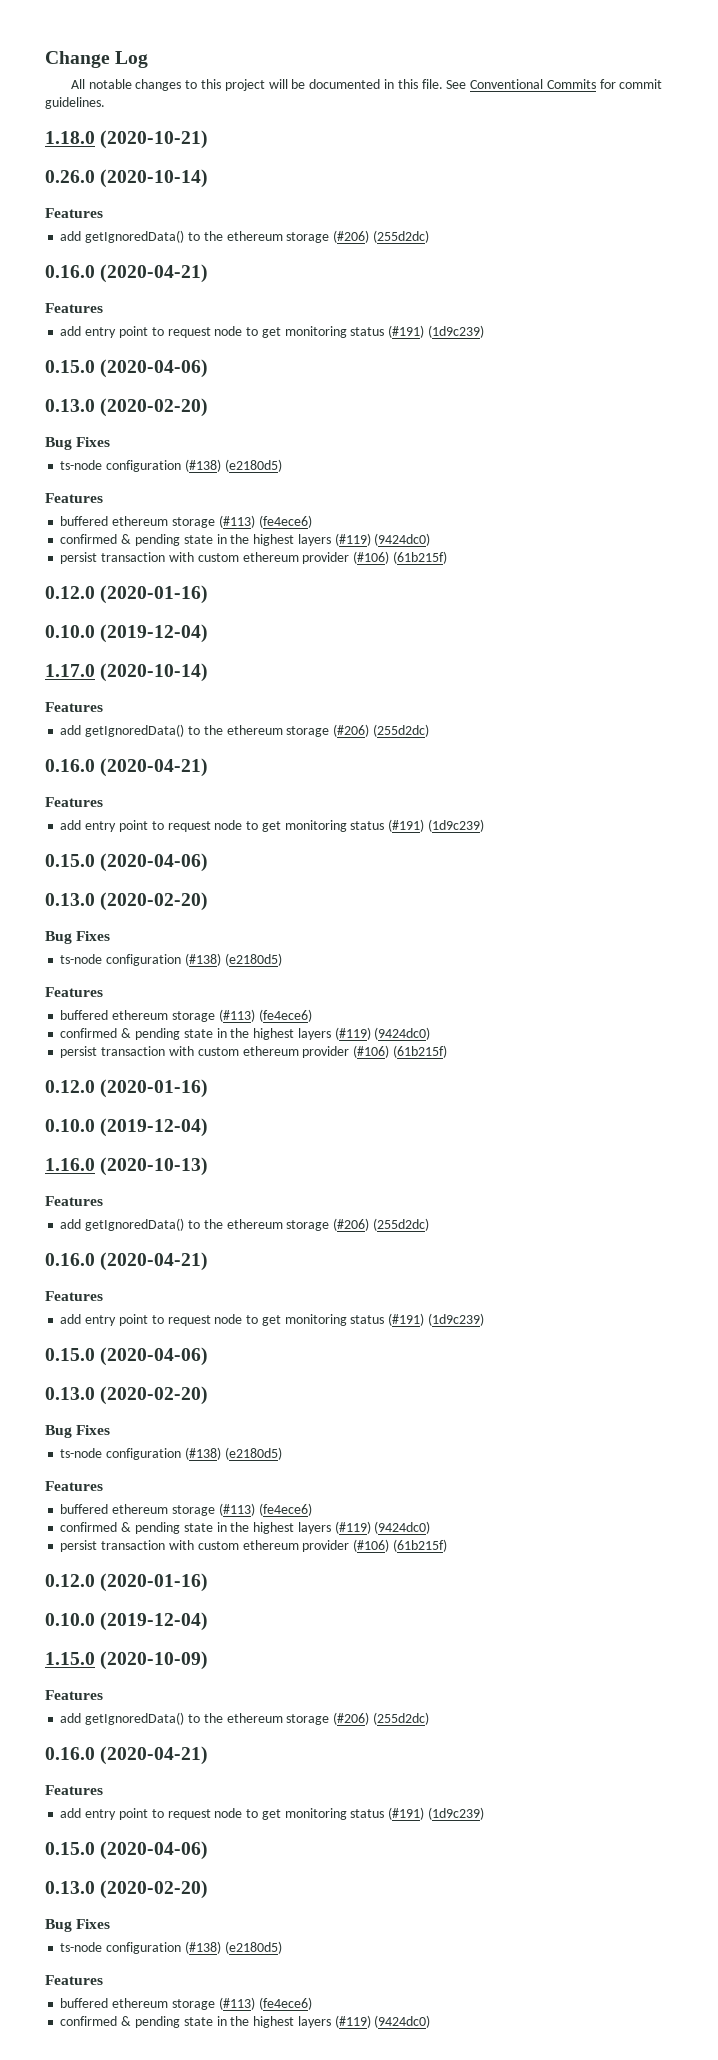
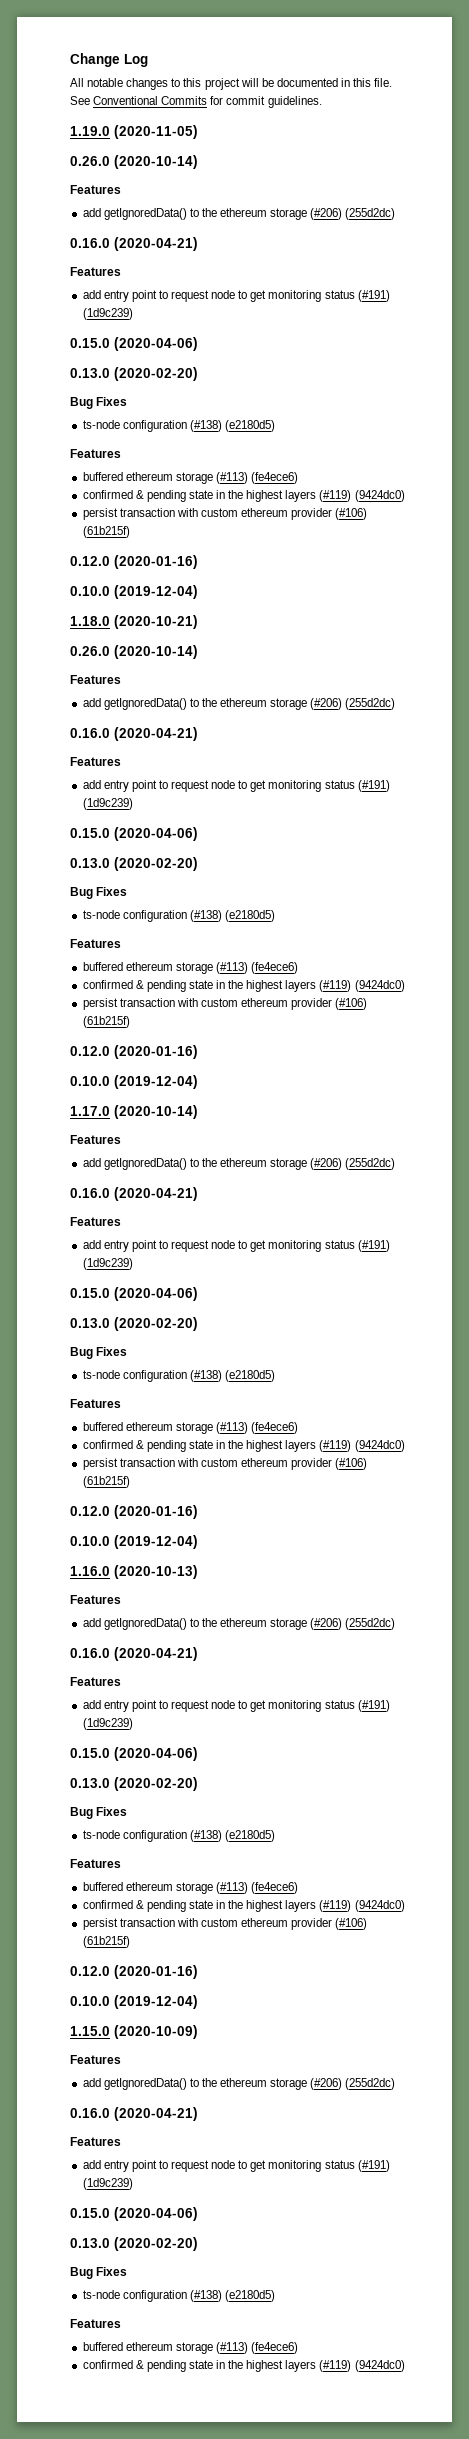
(105, 103) none -> [70,125,198,139] [70,155,198,169] [70,185,121,194] [82,208,396,220] [70,237,198,251] [70,267,121,276] [82,290,390,302] [82,308,133,320] [70,337,198,351] [70,367,198,381] [70,397,128,409] [82,420,275,432] [70,449,121,458] [82,472,299,484] [82,490,405,502] [82,508,368,520] [82,526,130,538] [70,555,198,569] [70,585,198,599] // 1.19.0 (2020-11-05) // 0.26.0 (2020-10-14) // Features // add getIgnoredData() to the ethereum storage (#206) (255d2dc) // 0.16.0 (2020-04-21) // Features // add entry point to request node to get monitoring status (#191) (1d9c239) // 0.15.0 (2020-04-06) // 0.13.0 (2020-02-20) // Bug Fixes // ts-node configuration (#138) (e2180d5) // Features // buffered ethereum storage (#113) (fe4ece6) // confirmed & pending state in the highest layers (#119) (9424dc0) // persist transaction with custom ethereum provider (#106) (61b215f) // 0.12.0 (2020-01-16) // 0.10.0 (2019-12-04)

